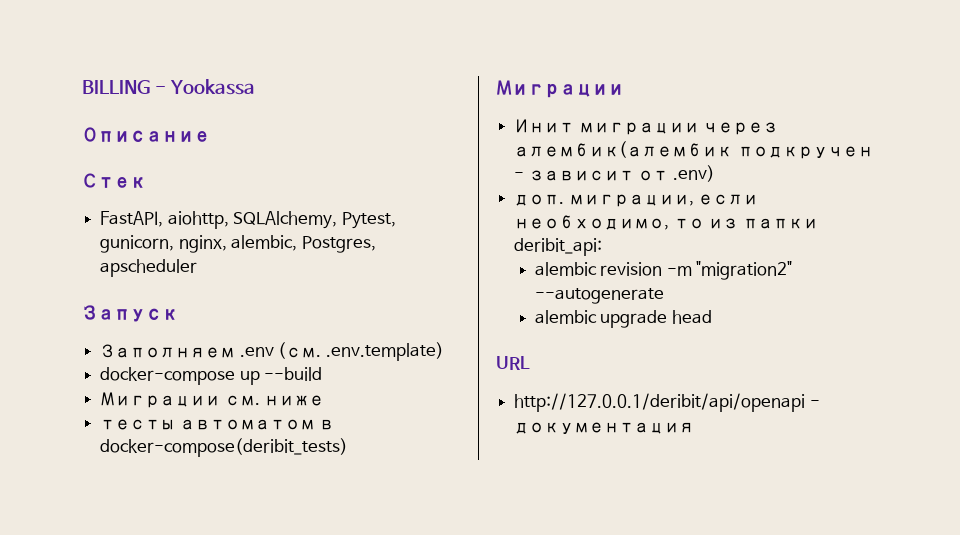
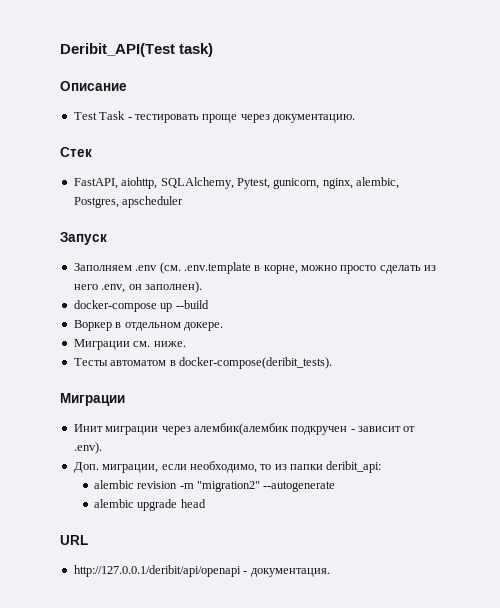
[82,79,256,95] [82,127,210,142] BILLING - Yookassa // Описание -> [60,43,214,57] [60,81,127,91] [73,111,355,123] Deribit_API(Test task) // Описание // Test Task - тестировать проще через документацию.
[325,342,444,361] .env.template) -> [183,262,437,274] [73,281,202,293] .env.template в корне, можно просто сделать из него .env, он заполнен).
(323, 374) none -> [73,320,223,331] // Воркер в отдельном докере.
[264,395,325,406] [100,419,176,430] ниже // тесты -> [153,341,186,347] [73,358,108,366] ниже. // Тесты
[100,438,349,457] docker-compose(deribit_tests) -> [178,357,332,369] docker-compose(deribit_tests).
[672,165,715,182] [514,194,565,206] .env) // доп. -> [73,442,102,454] [73,462,99,473] .env). // Доп.
[514,422,695,435] документация -> [250,568,330,577] документация.

